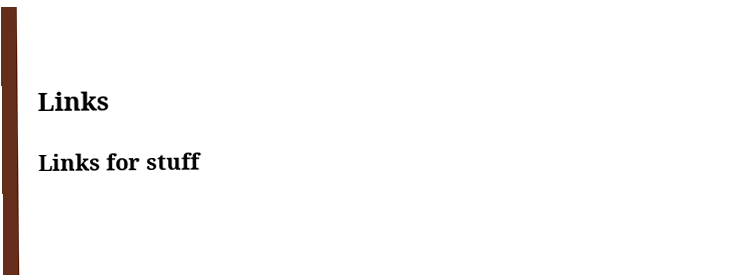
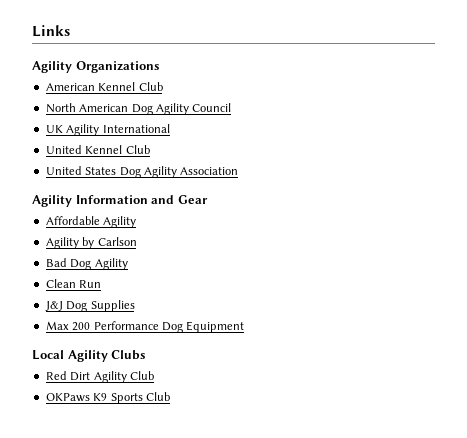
[38,152,202,172] Links for stuff -> [32,61,159,73] [45,82,163,91] [45,103,232,115] [45,124,170,136] [45,145,150,154] [45,166,239,178] [32,195,208,207] [45,216,137,228] [45,237,137,249] [45,258,128,270] [45,279,102,288] [44,300,135,312] [45,321,245,333] [32,350,146,362] [45,371,154,383] [45,392,170,404] Agility Organizations // American Kennel Club // North American Dog Agility Council // UK Agility International // United Kennel Club // United States Dog Agility Association // Agility Information and Gear // Affordable Agility // Agility by Carlson // Bad Dog Agility // Clean Run // J&J Dog Supplies // Max 200 Performance Dog Equipment // Local Agility Clubs // Red Dirt Agility Club // OKPaws K9 Sports Club

